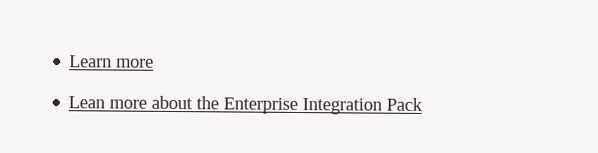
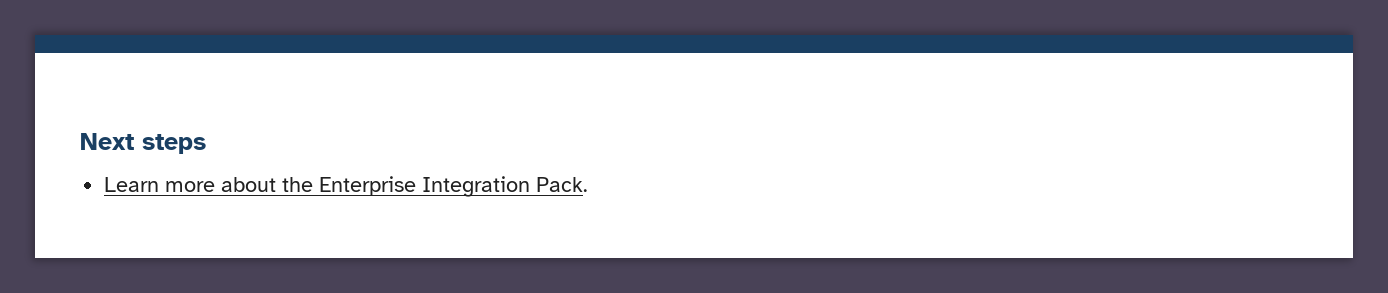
(69, 61) none -> [80,133,206,154] Next steps //
[68,96,148,109] // Lean more -> (216, 186) none
[386,97,424,112] Pack -> [536,177,589,192] Pack.

